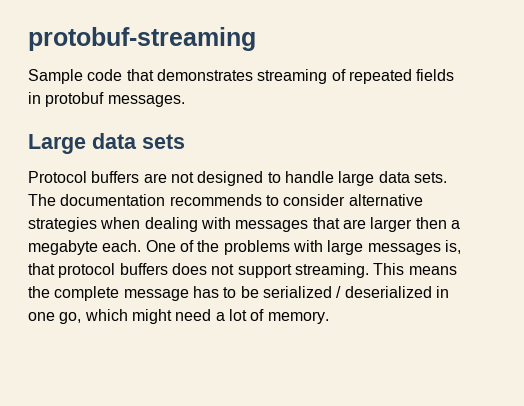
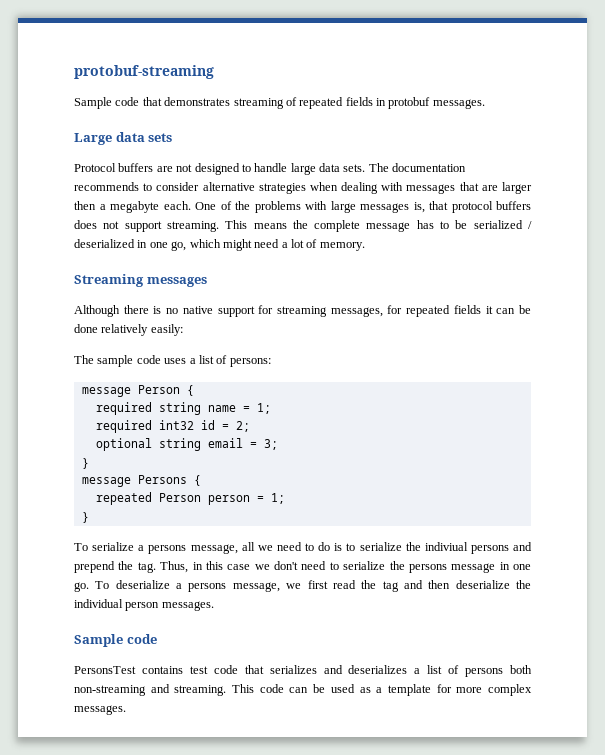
(329, 317) none -> [74,274,207,287] [74,305,531,317] [74,324,183,336] [74,355,271,367] [81,385,194,397] [95,402,271,415] [95,420,250,433] [95,438,278,451] [81,458,89,469] [81,475,201,487] [95,492,285,505] [81,512,89,523] [74,542,532,554] [74,561,531,573] [74,580,531,592] [74,599,214,611] [74,634,157,647] [74,665,533,677] [74,684,532,696] [74,705,126,715] // Streaming messages // Although there is no native support for streaming messages, for repeated fields it can be done relatively easily: // The sample code uses a list of persons: // message Person { // required string name = 1; // required int32 id = 2; // optional string email = 3; // } // message Persons { // repeated Person person = 1; // } // To serialize a persons message, all we need to do is to serialize the indiviual persons and prepend the tag. Thus, in this case we don't need to serialize the persons message in one go. To deserialize a persons message, we first read the tag and then deserialize the individual person messages. // Sample code // PersonsTest contains test code that serializes and deserializes a list of persons both non-streaming and streaming. This code can be used as a template for more complex messages.

